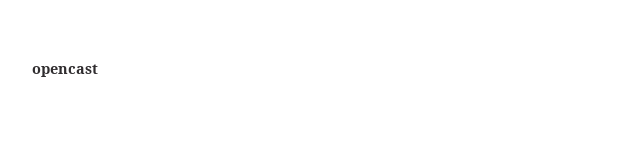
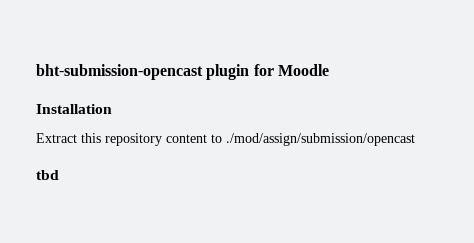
[32,64,98,77] opencast -> [36,64,329,80] [36,104,112,114] [36,133,415,146] [36,170,59,180] bht-submission-opencast plugin for Moodle // Installation // Extract this repository content to ./mod/assign/submission/opencast // tbd

